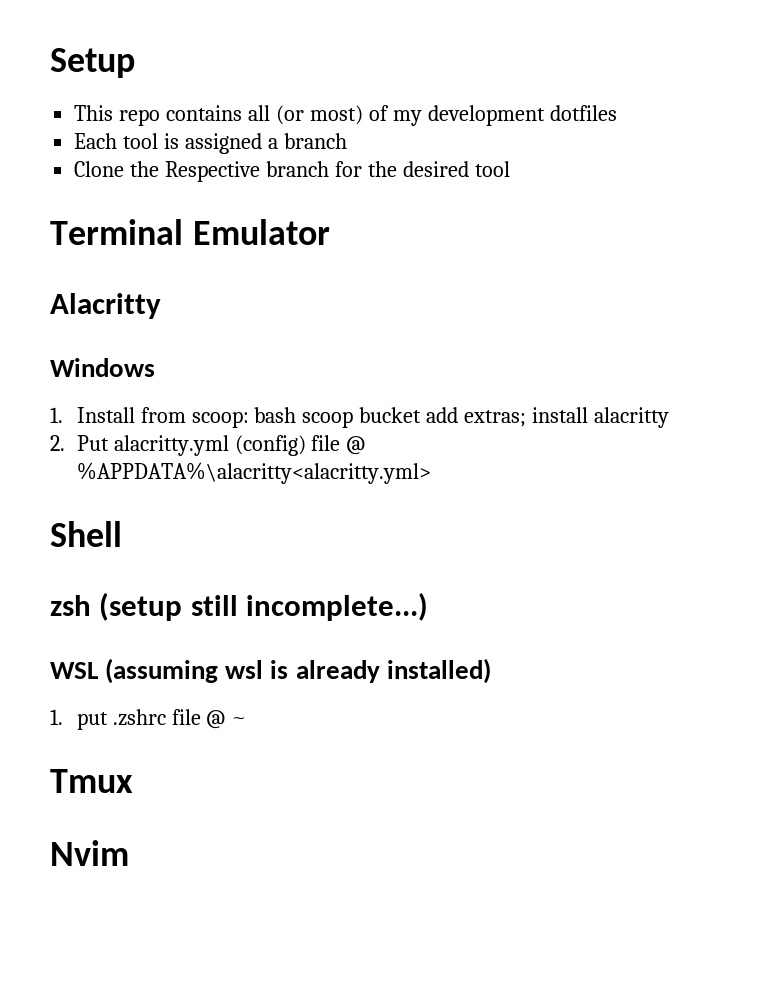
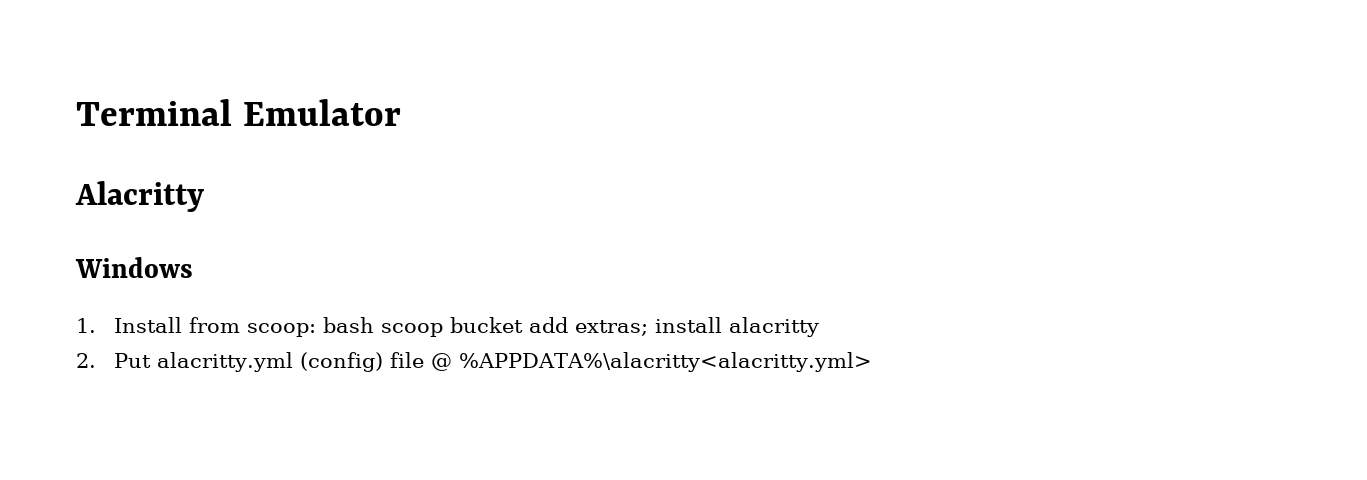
[50,48,135,78] [74,105,617,126] [74,133,347,154] [74,161,510,182] Setup // This repo contains all (or most) of my development dotfiles // Each tool is assigned a branch // Clone the Respective branch for the desired tool // -> (76, 112) none
[50,521,122,547] [50,592,429,621] [50,658,491,684] [50,709,248,730] [50,769,133,793] [50,840,129,866] // Shell // zsh (setup still incomplete...) // WSL (assuming wsl is already installed) // 1. put .zshrc file @ ~ // Tmux // Nvim -> (873, 362) none

